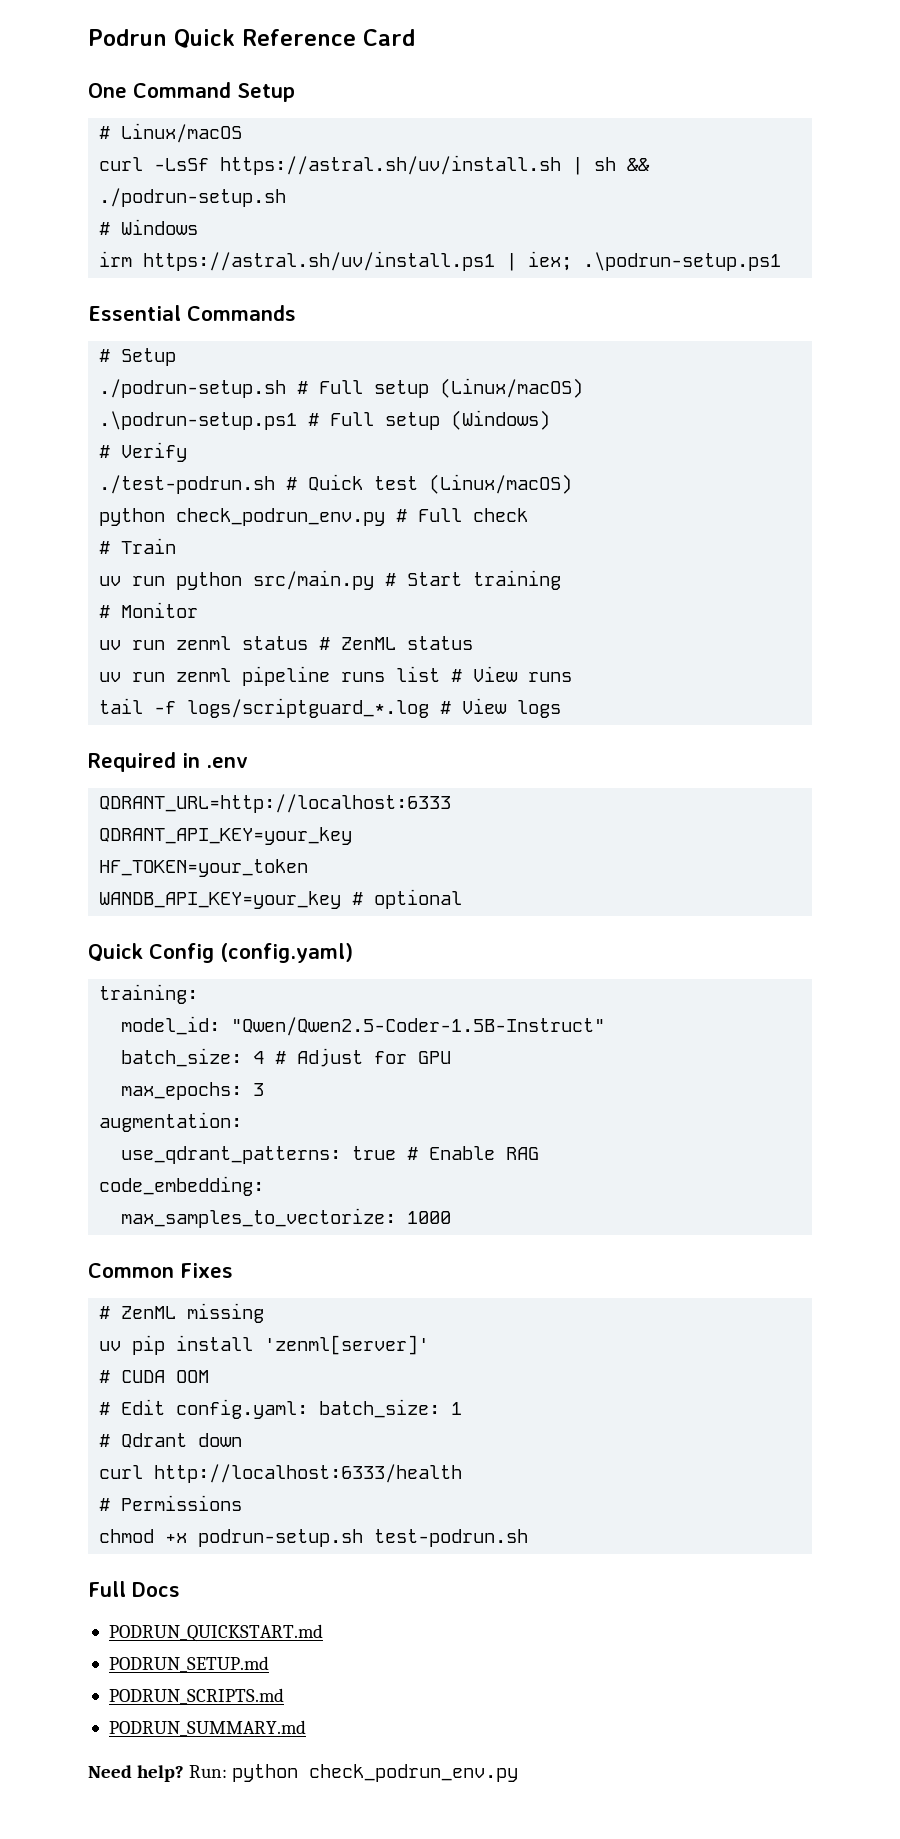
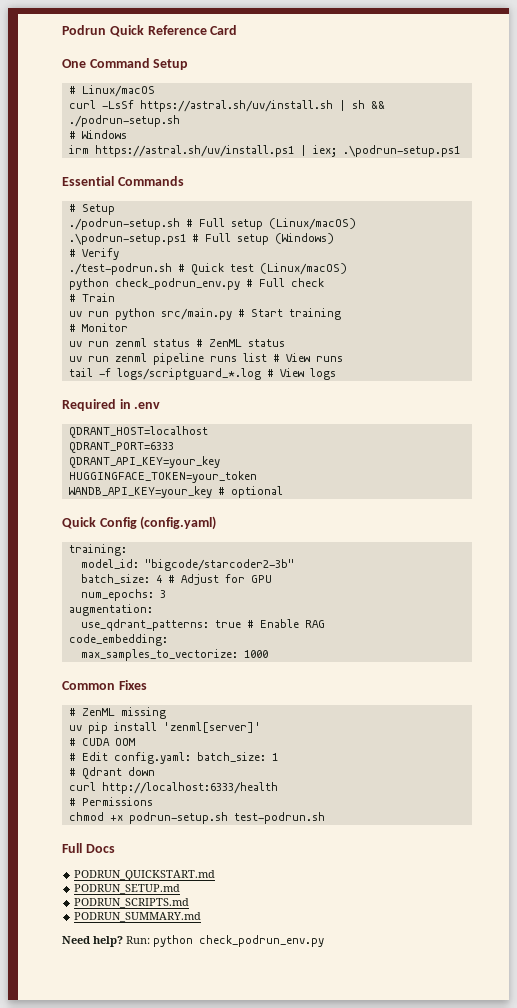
[99,794,452,813] QDRANT_URL=http://localhost:6333 -> [68,426,208,438] [68,442,174,453] QDRANT_HOST=localhost // QDRANT_PORT=6333
[99,859,309,877] HF_TOKEN=your_token -> [68,471,257,483] HUGGINGFACE_TOKEN=your_token
[231,1017,606,1036] "Qwen/Qwen2.5-Coder-1.5B-Instruct" -> [144,559,294,571] "bigcode/starcoder2-3b"
[121,1082,243,1100] max_epochs: -> [80,589,154,601] num_epochs:

